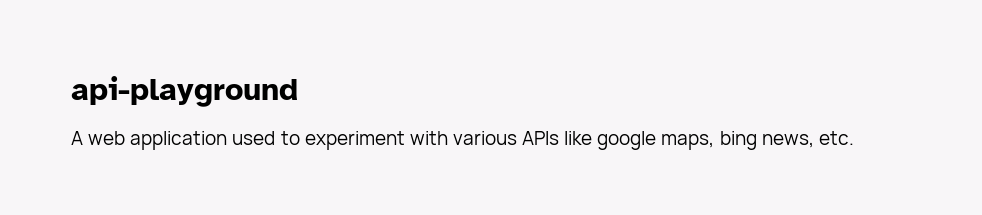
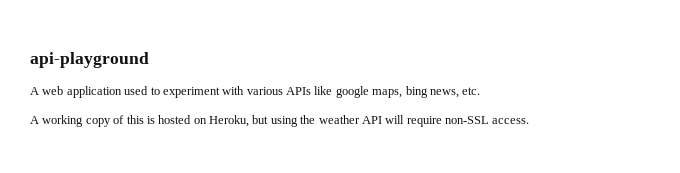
(854, 138) none -> [30,115,530,127] // A working copy of this is hosted on Heroku, but using the weather API will require non-SSL access.

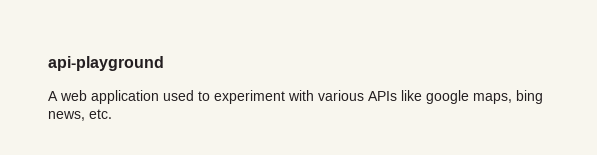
[30,115,530,127] // A working copy of this is hosted on Heroku, but using the weather API will require non-SSL access. -> (112, 114) none

